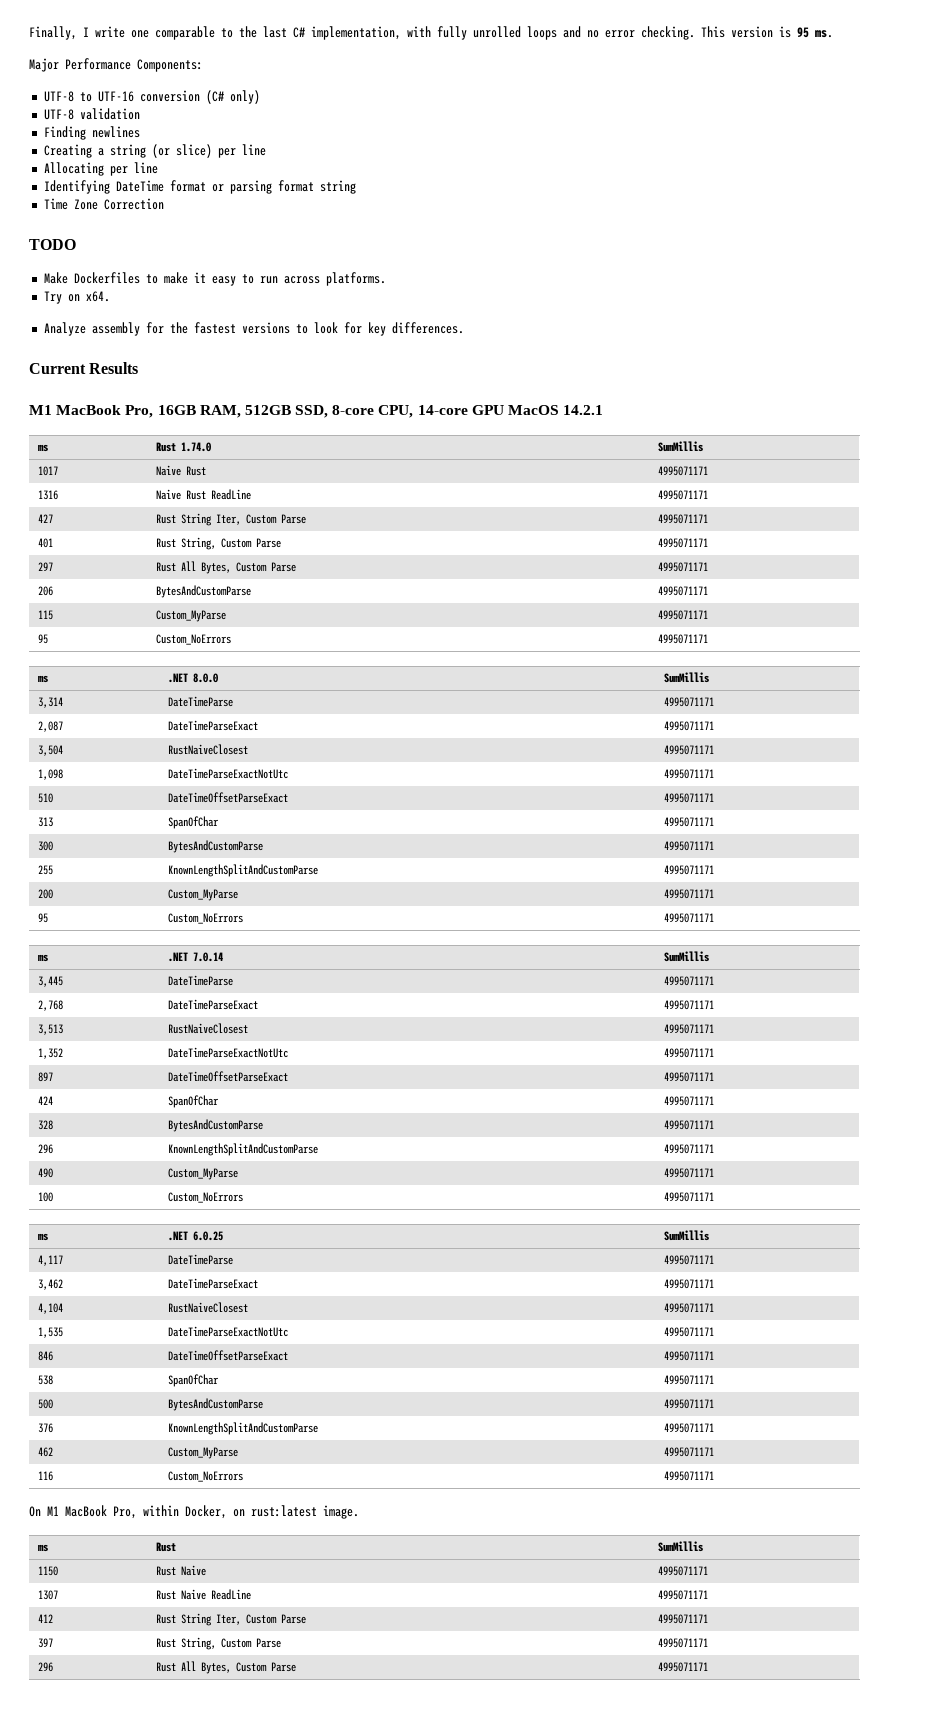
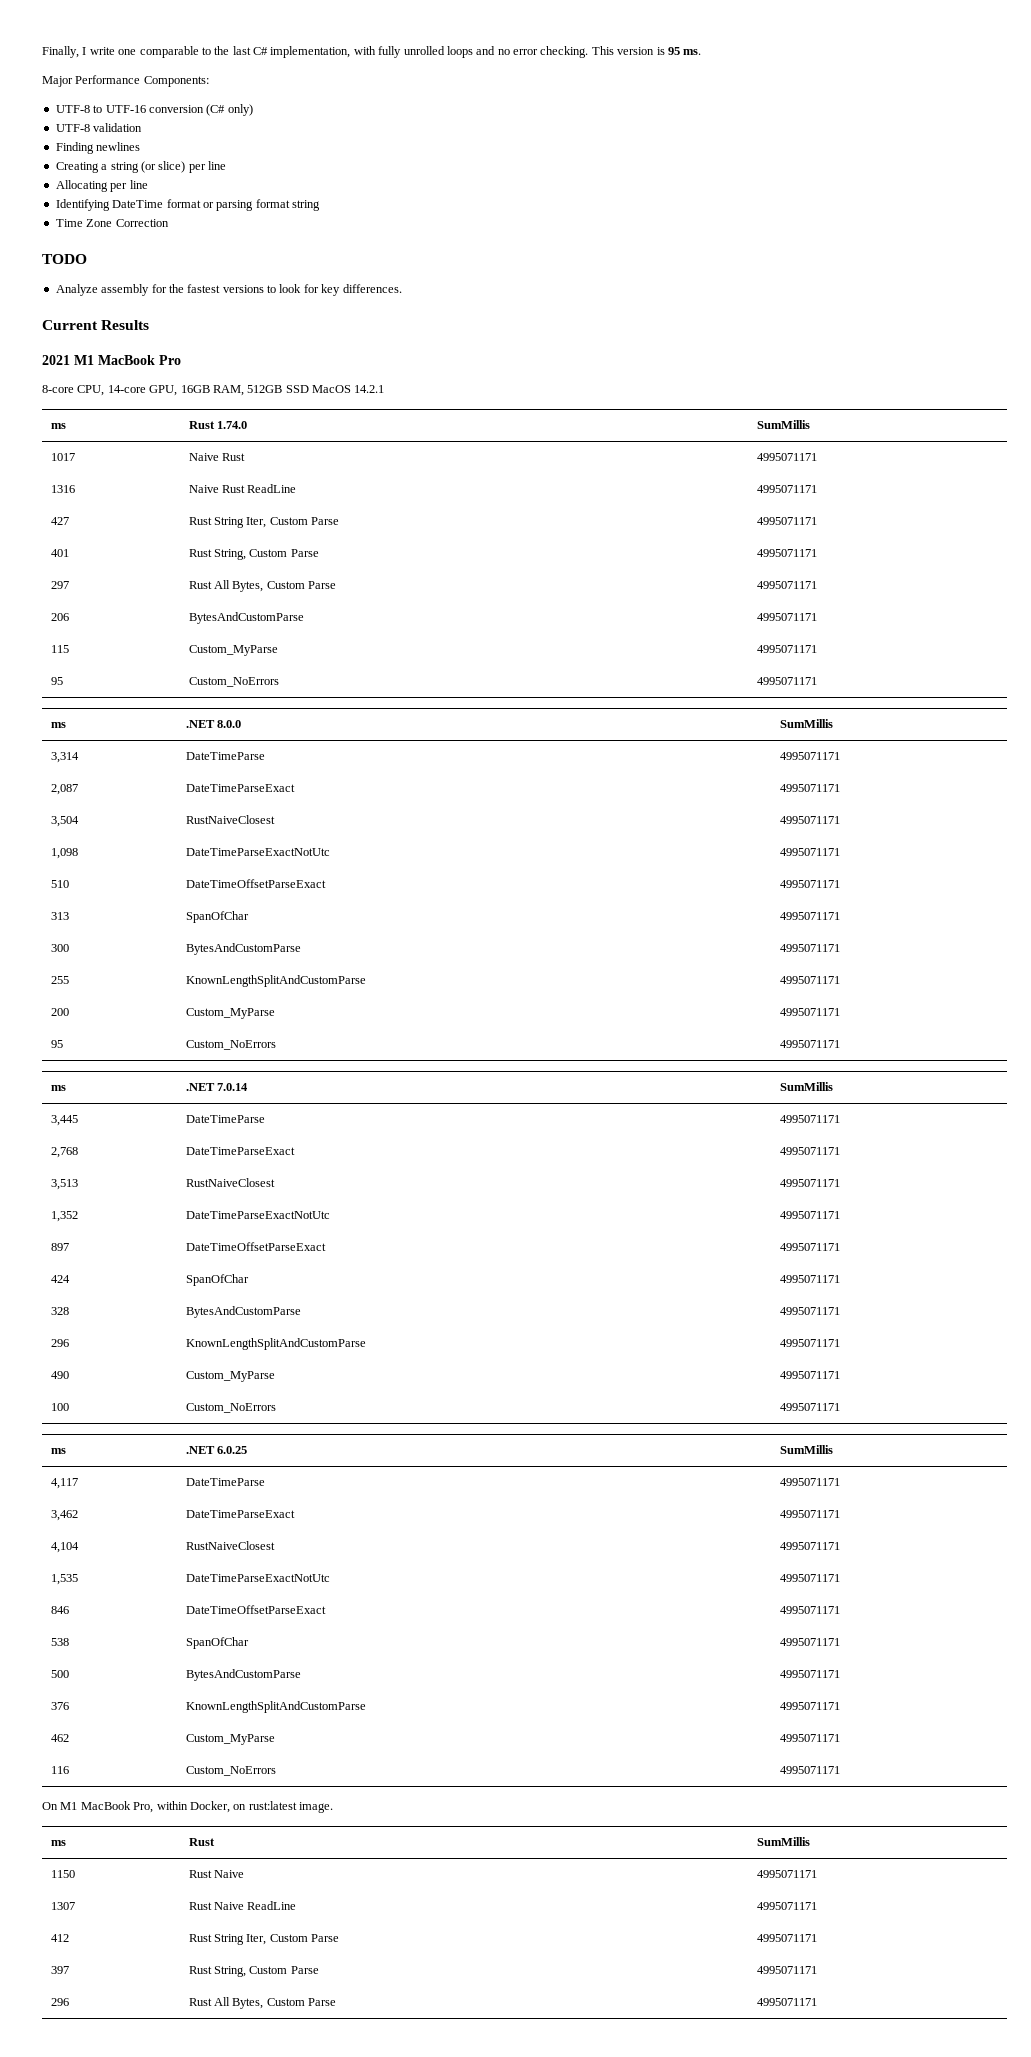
[43,272,386,286] [43,291,110,304] // Make Dockerfiles to make it easy to run across platforms. // Try on x64. -> (87, 259) none
[29,405,504,418] M1 MacBook Pro, 16GB RAM, 512GB SSD, 8-core CPU, 14-core GPU -> [42,355,181,365] [42,385,309,396] 2021 M1 MacBook Pro // 8-core CPU, 14-core GPU, 16GB RAM, 512GB SSD

